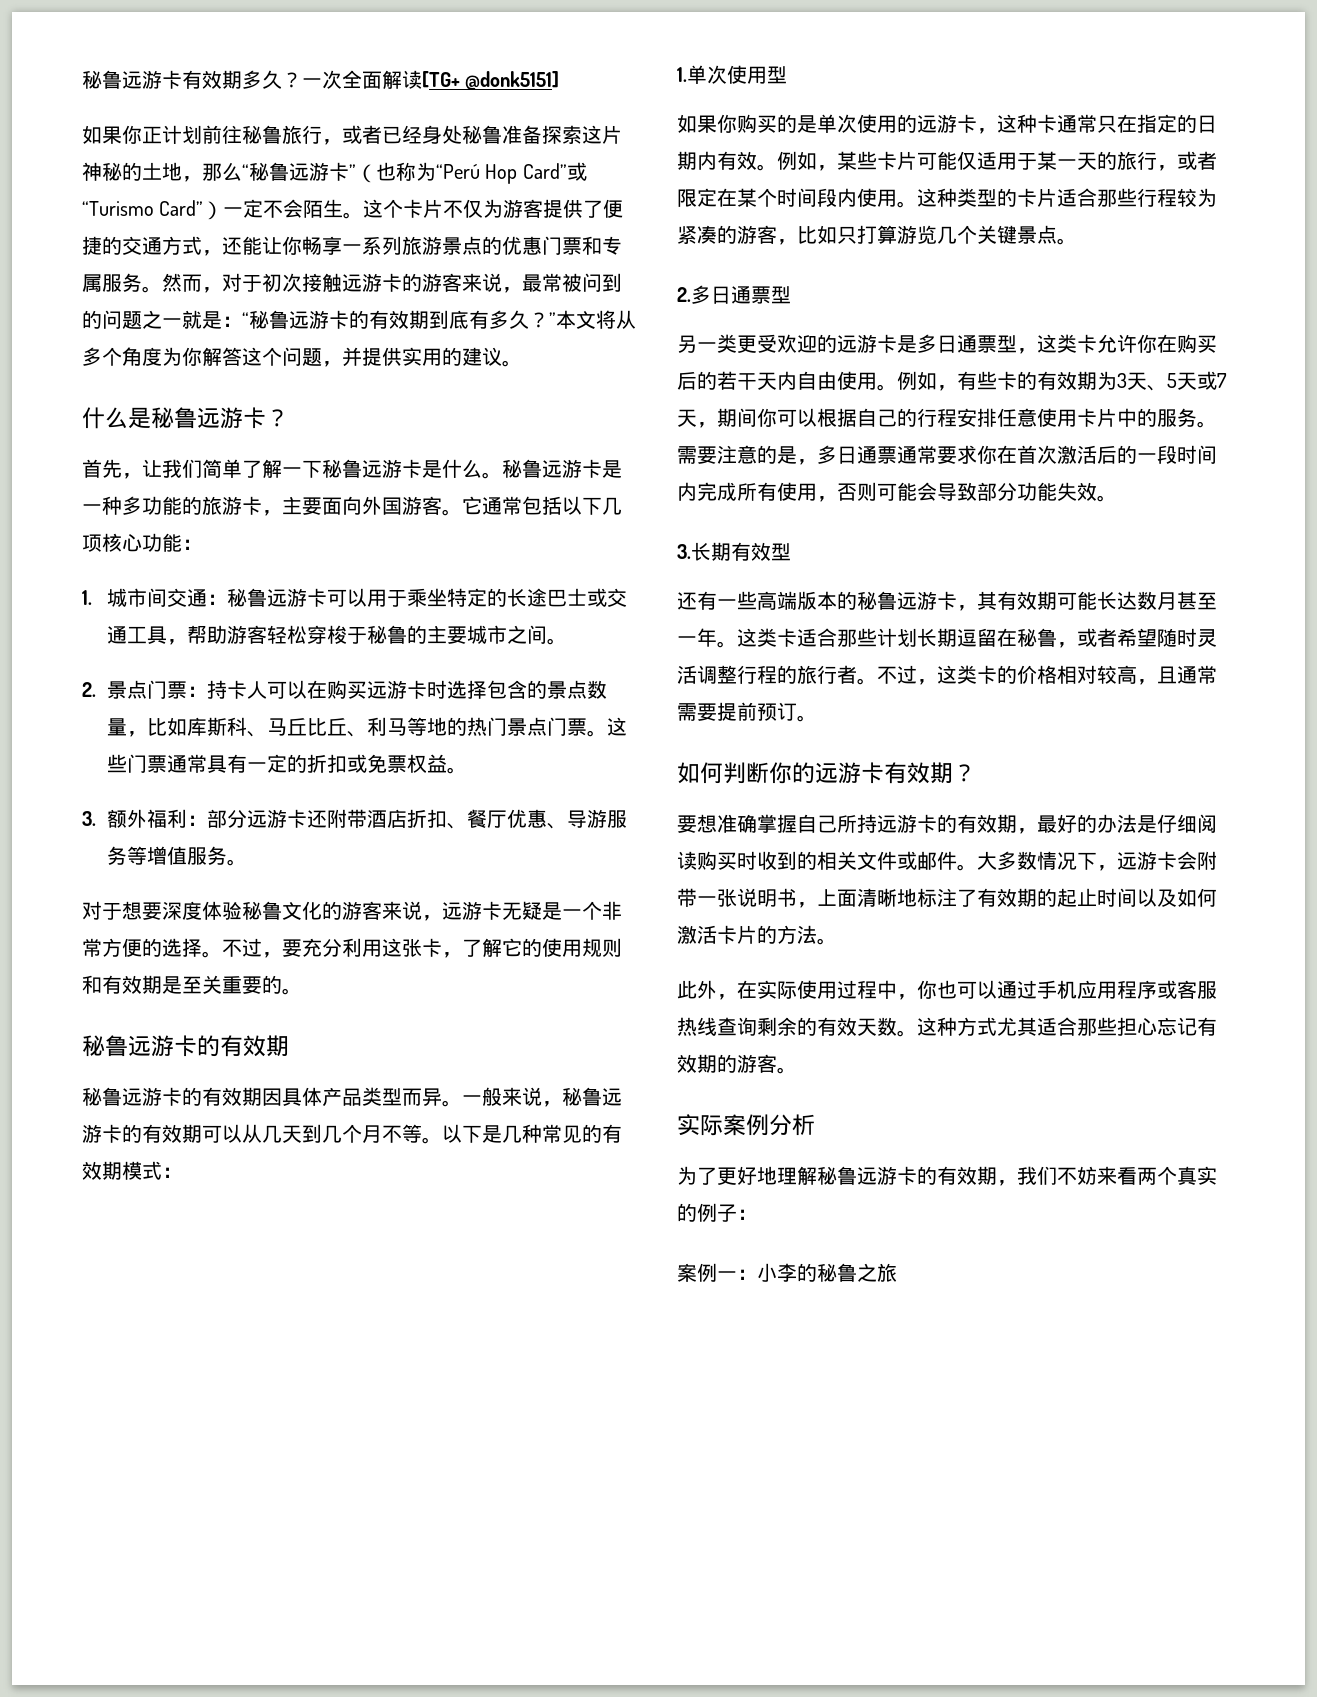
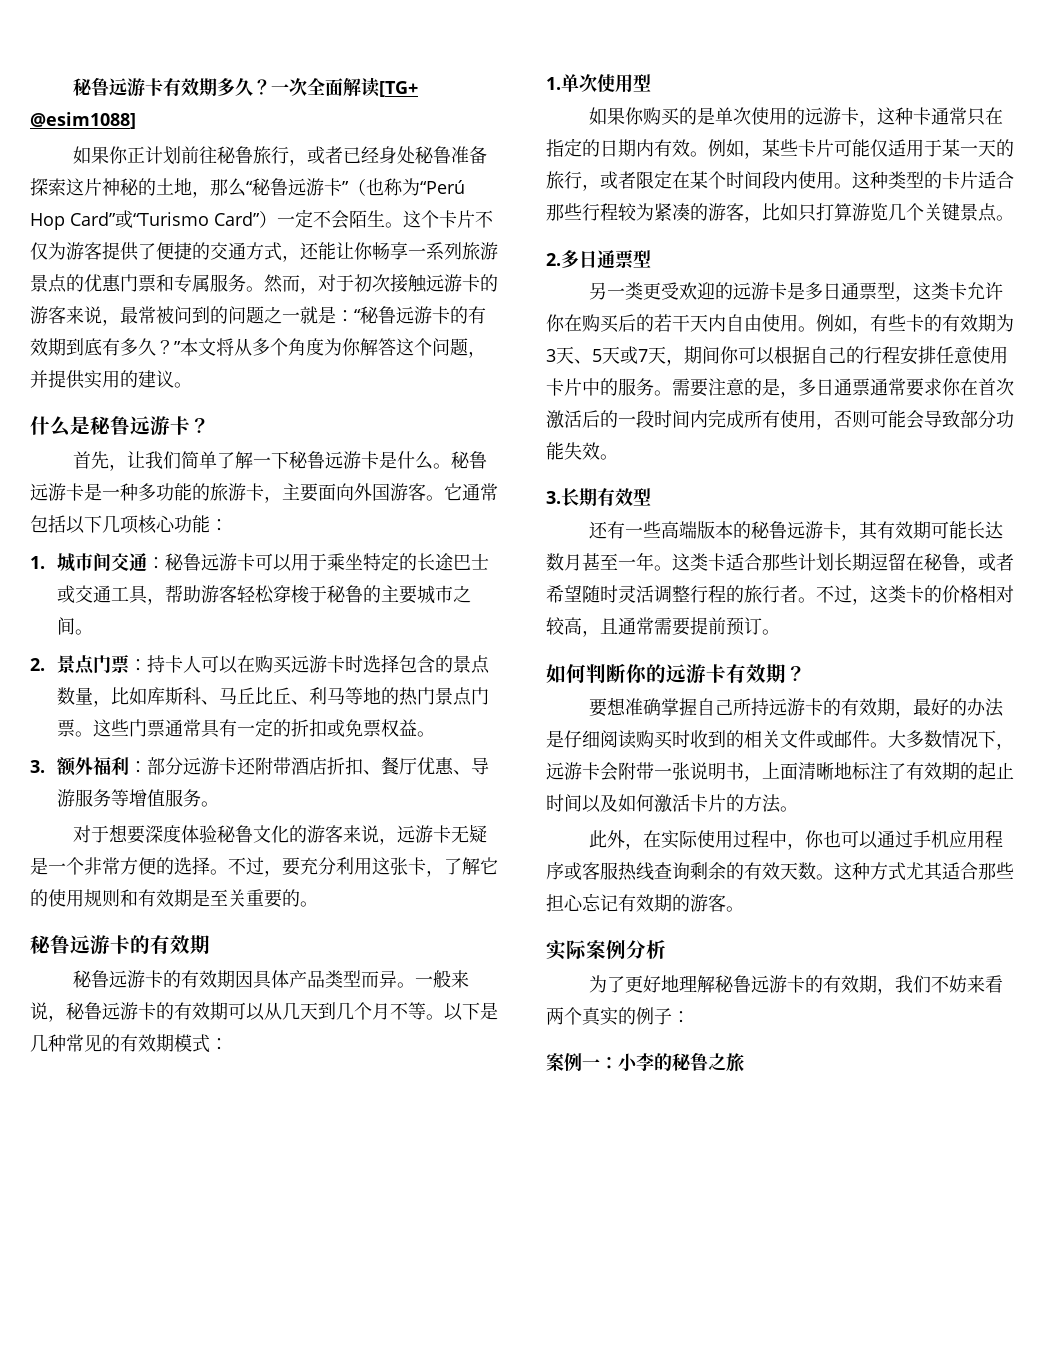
[465,71,560,90] @donk5151] -> [30,112,136,129] @esim1088]

